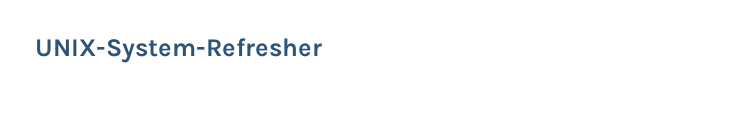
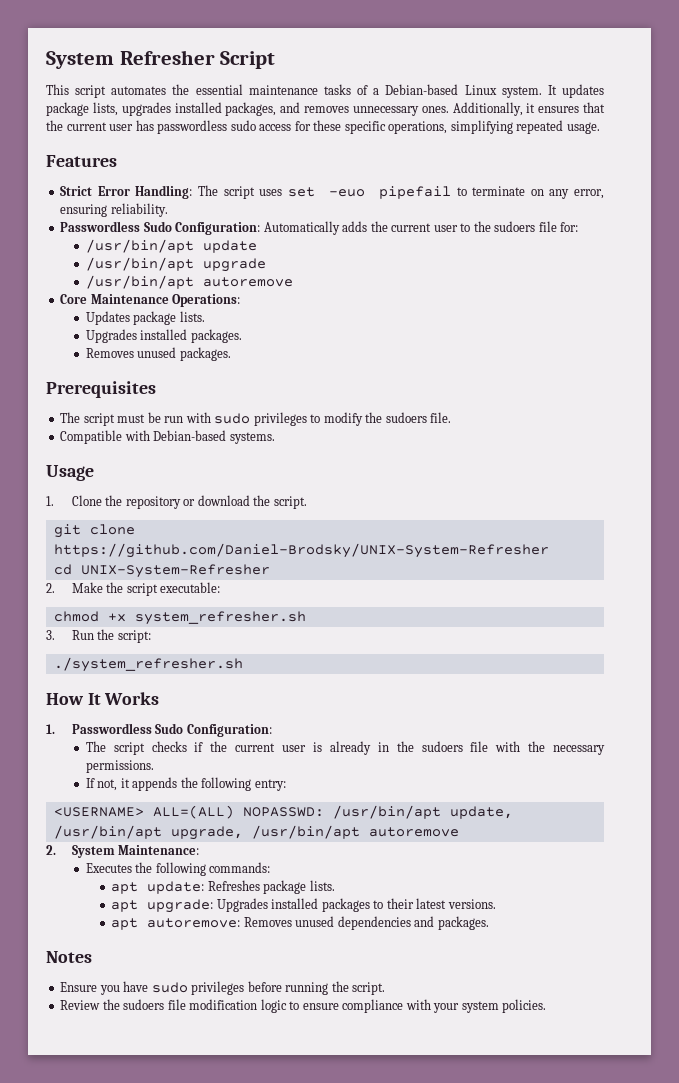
[35,38,322,63] UNIX-System-Refresher -> [46,50,276,69] [46,84,604,98] [46,102,605,116] [46,120,600,134] [46,155,117,167] [60,185,604,199] [60,203,168,217] [60,221,579,235] [85,239,257,253] [85,257,266,272] [85,275,293,289] [60,294,241,307] [85,311,205,325] [85,329,242,343] [85,347,231,361] [46,381,156,398] [60,412,452,426] [60,430,275,444] [46,465,94,481] [46,495,307,509] [53,524,135,538] [53,543,549,558] [53,564,270,578] [46,582,221,596] [53,611,306,625] [46,629,151,643] [53,657,243,672] [46,692,160,705] [46,723,272,737] [85,741,606,755] [85,760,154,773] [85,777,286,791] [53,805,513,819] [53,825,459,840] [46,845,200,858] [85,862,271,876] [111,880,335,894] [111,898,496,913] [111,916,489,930] [46,951,92,963] [60,981,386,995] [60,999,547,1013] System Refresher Script // This script automates the essential maintenance tasks of a Debian-based Linux system. It updates package lists, upgrades installed packages, and removes unnecessary ones. Additionally, it ensures that the current user has passwordless sudo access for these specific operations, simplifying repeated usage. // Features // Strict Error Handling: The script uses set -euo pipefail to terminate on any error, ensuring reliability. // Passwordless Sudo Configuration: Automatically adds the current user to the sudoers file for: // /usr/bin/apt update // /usr/bin/apt upgrade // /usr/bin/apt autoremove // Core Maintenance Operations: // Updates package lists. // Upgrades installed packages. // Removes unused packages. // Prerequisites // The script must be run with sudo privileges to modify the sudoers file. // Compatible with Debian-based systems. // Usage // 1. Clone the repository or download the script. // git clone https://github.com/Daniel-Brodsky/UNIX-System-Refresher // cd UNIX-System-Refresher // 2. Make the script executable: // chmod +x system_refresher.sh // 3. Run the script: // ./system_refresher.sh // How It Works // 1. Passwordless Sudo Configuration: // The script checks if the current user is already in the sudoers file with the necessary permissions. // If not, it appends the following entry: // <USERNAME> ALL=(ALL) NOPASSWD: /usr/bin/apt update, /usr/bin/apt upgrade, /usr/bin/apt autoremove // 2. System Maintenance: // Executes the following commands: // apt update: Refreshes package lists. // apt upgrade: Upgrades installed packages to their latest versions. // apt autoremove: Removes unused dependencies and packages. // Notes // Ensure you have sudo privileges before running the script. // Review the sudoers file modification logic to ensure compliance with your system policies.

